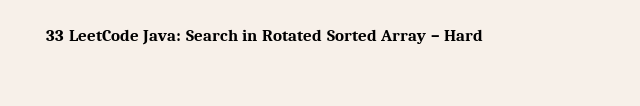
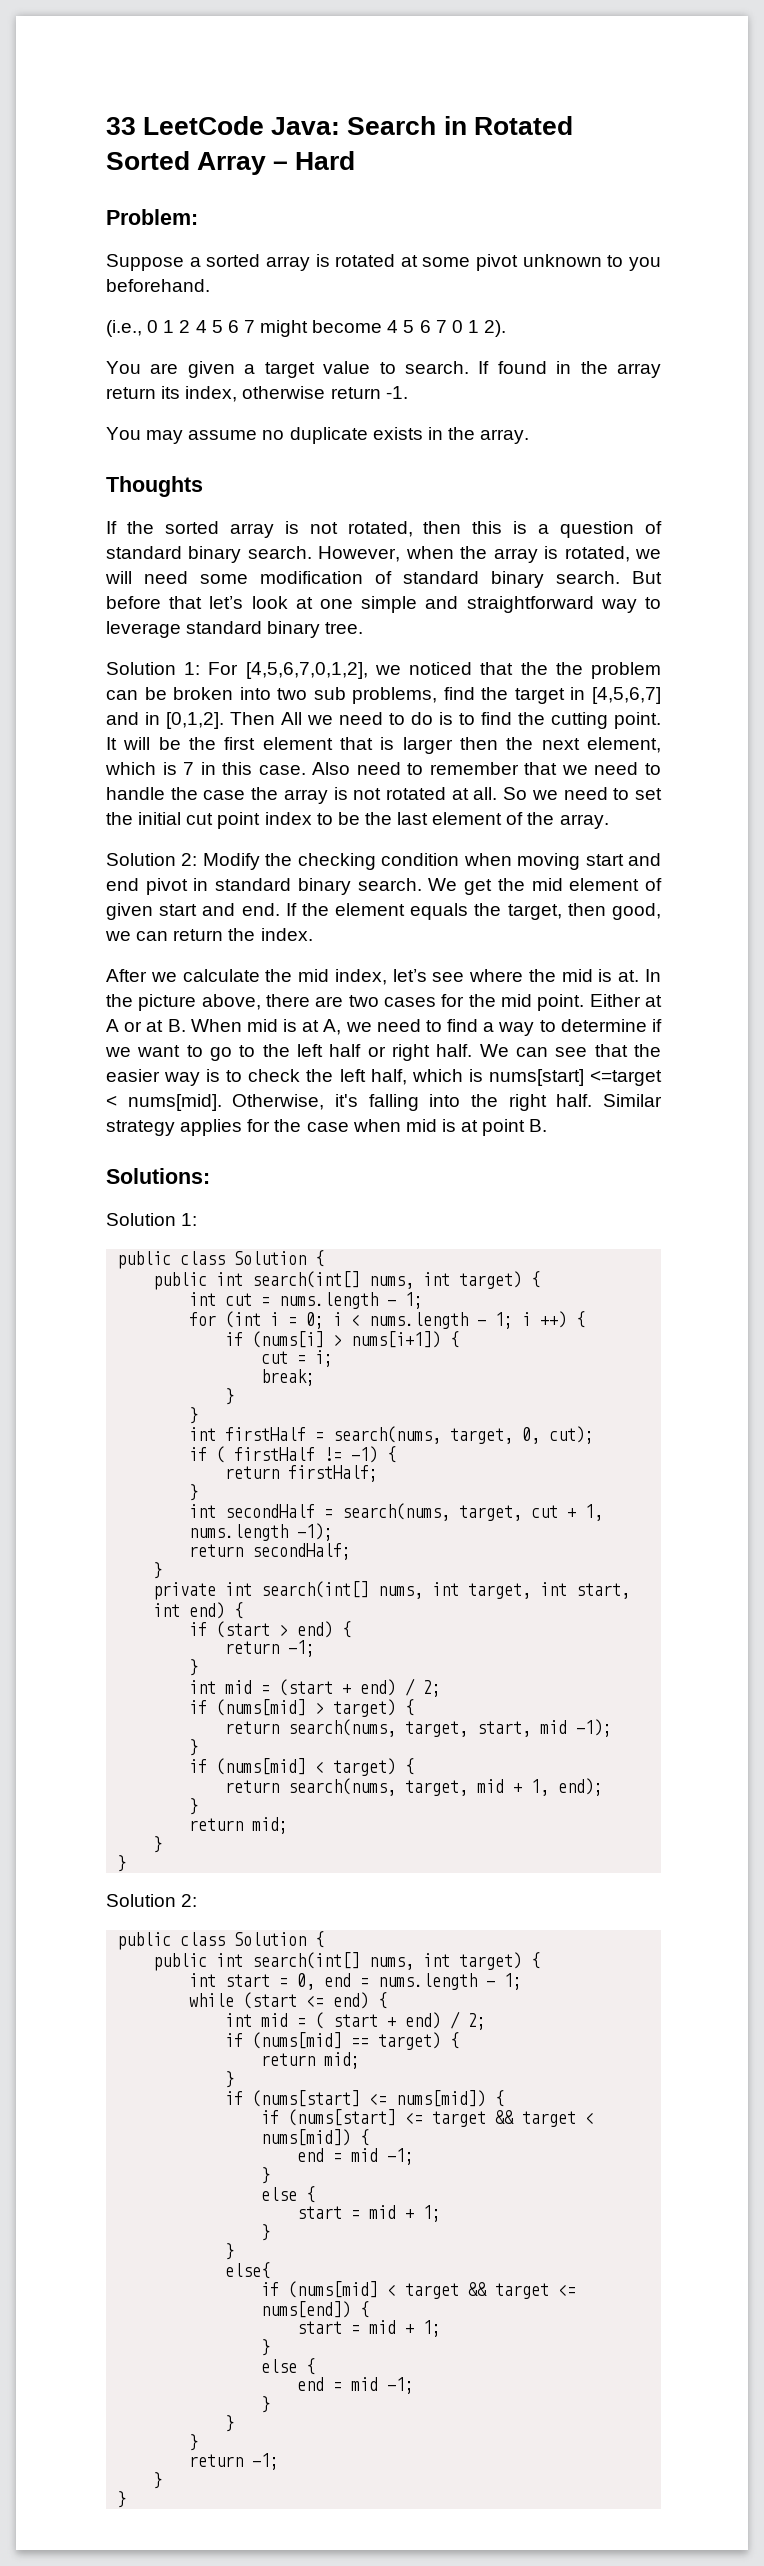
(484, 35) none -> [106,209,198,225] [106,254,661,271] [106,279,210,292] [106,320,507,337] [106,361,662,378] [106,386,408,402] [106,427,530,444] [106,476,203,497] [106,521,663,538] [106,546,662,563] [105,571,662,588] [106,596,661,613] [106,621,364,638] [106,662,661,679] [106,687,661,704] [106,712,661,729] [106,737,661,754] [105,762,662,775] [106,787,663,804] [106,812,609,829] [106,853,662,870] [106,878,663,895] [106,903,661,920] [105,928,313,941] [106,969,661,985] [106,994,662,1011] [106,1019,663,1036] [105,1044,661,1061] [106,1069,662,1086] [106,1094,662,1111] [106,1119,548,1136] [106,1168,210,1184] [106,1213,198,1226] [117,1250,325,1269] [153,1271,541,1290] [189,1292,424,1309] [189,1311,586,1329] [225,1331,460,1348] [261,1350,334,1367] [261,1369,316,1386] [225,1388,235,1405] [189,1407,199,1424] [189,1426,595,1444] [189,1446,397,1463] [225,1465,379,1482] [189,1484,199,1501] [189,1503,604,1521] [189,1523,334,1541] [189,1543,352,1560] [153,1562,163,1579] [153,1581,631,1600] [153,1602,244,1619] [189,1621,352,1638] [225,1640,316,1657] [189,1659,199,1676] [189,1678,442,1697] [189,1699,415,1717] [225,1719,613,1737] [189,1739,199,1756] [189,1758,415,1776] [225,1778,604,1796] [189,1798,199,1815] [189,1817,289,1834] [153,1836,163,1853] [117,1855,127,1872] [106,1894,198,1907] [117,1931,325,1950] [153,1952,541,1971] [189,1973,523,1990] [189,1992,388,2009] [225,2011,487,2030] [225,2032,460,2050] [261,2052,361,2069] [225,2071,235,2088] [225,2090,505,2107] [261,2109,595,2127] [261,2129,370,2146] [297,2148,415,2165] [261,2167,271,2184] [261,2186,316,2203] [297,2205,442,2222] [261,2224,271,2241] [225,2243,235,2260] [225,2262,271,2279] [261,2281,577,2299] [261,2301,370,2318] [297,2320,442,2337] [261,2339,271,2356] [261,2358,316,2375] [297,2377,415,2394] [261,2396,271,2413] [225,2415,235,2432] [189,2434,199,2451] [189,2453,280,2470] [153,2472,163,2489] [117,2491,127,2508] // Problem: // Suppose a sorted array is rotated at some pivot unknown to you beforehand. // (i.e., 0 1 2 4 5 6 7 might become 4 5 6 7 0 1 2). // You are given a target value to search. If found in the array return its index, otherwise return -1. // You may assume no duplicate exists in the array. // Thoughts // If the sorted array is not rotated, then this is a question of standard binary search. However, when the array is rotated, we will need some modification of standard binary search. But before that let’s look at one simple and straightforward way to leverage standard binary tree. // Solution 1: For [4,5,6,7,0,1,2], we noticed that the the problem can be broken into two sub problems, find the target in [4,5,6,7] and in [0,1,2]. Then All we need to do is to find the cutting point. It will be the first element that is larger then the next element, which is 7 in this case. Also need to remember that we need to handle the case the array is not rotated at all. So we need to set the initial cut point index to be the last element of the array. // Solution 2: Modify the checking condition when moving start and end pivot in standard binary search. We get the mid element of given start and end. If the element equals the target, then good, we can return the index. // After we calculate the mid index, let’s see where the mid is at. In the picture above, there are two cases for the mid point. Either at A or at B. When mid is at A, we need to find a way to determine if we want to go to the left half or right half. We can see that the easier way is to check the left half, which is nums[start] <=target < nums[mid]. Otherwise, it's falling into the right half. Similar strategy applies for the case when mid is at point B. // Solutions: // Solution 1: // public class Solution { // public int search(int[] nums, int target) { // int cut = nums.length - 1; // for (int i = 0; i < nums.length - 1; i ++) { // if (nums[i] > nums[i+1]) { // cut = i; // break; // } // } // int firstHalf = search(nums, target, 0, cut); // if ( firstHalf != -1) { // return firstHalf; // } // int secondHalf = search(nums, target, cut + 1, nums.length -1); // return secondHalf; // } // private int search(int[] nums, int target, int start, int end) { // if (start > end) { // return -1; // } // int mid = (start + end) / 2; // if (nums[mid] > target) { // return search(nums, target, start, mid -1); // } // if (nums[mid] < target) { // return search(nums, target, mid + 1, end); // } // return mid; // } // } // Solution 2: // public class Solution { // public int search(int[] nums, int target) { // int start = 0, end = nums.length - 1; // while (start <= end) { // int mid = ( start + end) / 2; // if (nums[mid] == target) { // return mid; // } // if (nums[start] <= nums[mid]) { // if (nums[start] <= target && target < nums[mid]) { // end = mid -1; // } // else { // start = mid + 1; // } // } // else{ // if (nums[mid] < target && target <= nums[end]) { // start = mid + 1; // } // else { // end = mid -1; // } // } // } // return -1; // } // }

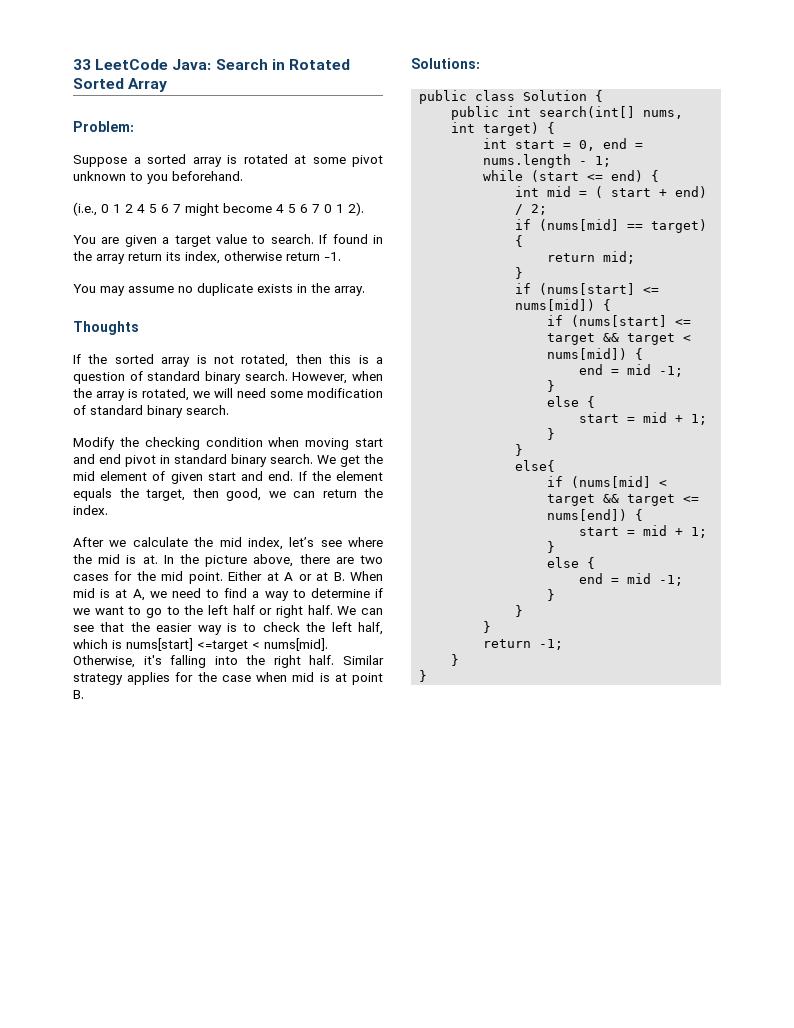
[273,151,356,170] – Hard -> (168, 85) none
[632,571,662,584] [106,596,661,613] [106,621,364,638] [106,662,661,679] [106,687,661,704] [106,712,661,729] [106,737,661,754] [105,762,662,775] [106,787,663,804] [106,812,609,829] [106,853,198,866] But before that let’s look at one simple and straightforward way to leverage standard binary tree. // Solution 1: For [4,5,6,7,0,1,2], we noticed that the the problem can be broken into two sub problems, find the target in [4,5,6,7] and in [0,1,2]. Then All we need to do is to find the cutting point. It will be the first element that is larger then the next element, which is 7 in this case. Also need to remember that we need to handle the case the array is not rotated at all. So we need to set the initial cut point index to be the last element of the array. // Solution 2: -> (229, 410) //
[106,1213,198,1226] [117,1250,325,1269] [153,1271,541,1290] [189,1292,424,1309] [189,1311,586,1329] [225,1331,460,1348] [261,1350,334,1367] [261,1369,316,1386] [225,1388,235,1405] [189,1407,199,1424] [189,1426,595,1444] [189,1446,397,1463] [225,1465,379,1482] [189,1484,199,1501] [189,1503,604,1521] [189,1523,334,1541] [189,1543,352,1560] [153,1562,163,1579] [153,1581,631,1600] [153,1602,244,1619] [189,1621,352,1638] [225,1640,316,1657] [189,1659,199,1676] [189,1678,442,1697] [189,1699,415,1717] [225,1719,613,1737] [189,1739,199,1756] [189,1758,415,1776] [225,1778,604,1796] [189,1798,199,1815] [189,1817,289,1834] [153,1836,163,1853] [117,1855,127,1872] [106,1894,198,1907] // Solution 1: // public class Solution { // public int search(int[] nums, int target) { // int cut = nums.length - 1; // for (int i = 0; i < nums.length - 1; i ++) { // if (nums[i] > nums[i+1]) { // cut = i; // break; // } // } // int firstHalf = search(nums, target, 0, cut); // if ( firstHalf != -1) { // return firstHalf; // } // int secondHalf = search(nums, target, cut + 1, nums.length -1); // return secondHalf; // } // private int search(int[] nums, int target, int start, int end) { // if (start > end) { // return -1; // } // int mid = (start + end) / 2; // if (nums[mid] > target) { // return search(nums, target, start, mid -1); // } // if (nums[mid] < target) { // return search(nums, target, mid + 1, end); // } // return mid; // } // } // Solution 2: -> (480, 63) none

